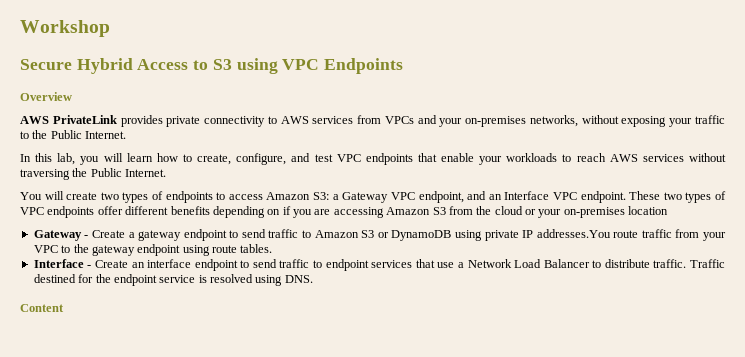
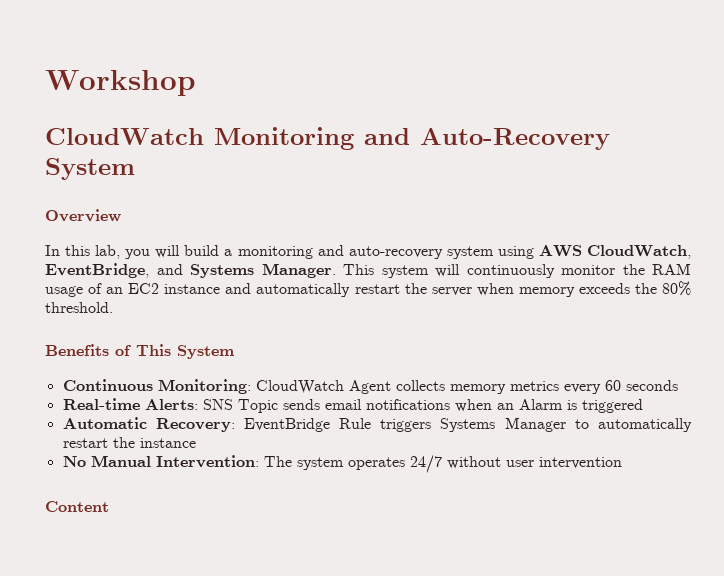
[20,58,404,74] [20,92,72,101] [20,115,725,127] [20,130,127,139] Secure Hybrid Access to S3 using VPC Endpoints // Overview // AWS PrivateLink provides private connectivity to AWS services from VPCs and your on-premises networks, without exposing your traffic to the Public Internet. -> [45,127,610,150] [45,158,135,180] [45,209,121,222] CloudWatch Monitoring and Auto-Recovery System // Overview
[126,153,726,165] [20,168,167,180] [20,191,726,203] [20,206,669,218] [33,229,727,241] [33,244,273,256] [33,259,726,271] [33,274,313,286] learn how to create, configure, and test VPC endpoints that enable your workloads to reach AWS services without traversing the Public Internet. // You will create two types of endpoints to access Amazon S3: a Gateway VPC endpoint, and an Interface VPC endpoint. These two types of VPC endpoints offer different benefits depending on if you are accessing Amazon S3 from the cloud or your on-premises location // Gateway - Create a gateway endpoint to send traffic to Amazon S3 or DynamoDB using private IP addresses.You route traffic from your VPC to the gateway endpoint using route tables. // Interface - Create an interface endpoint to send traffic to endpoint services that use a Network Load Balancer to distribute traffic. Traffic destined for the endpoint service is resolved using DNS. -> [184,245,692,259] [45,263,691,278] [45,281,691,297] [45,302,113,313] [45,344,234,359] [62,379,678,394] [62,398,643,413] [62,417,692,432] [62,437,196,448] [62,455,622,473] build a monitoring and auto-recovery system using AWS CloudWatch, EventBridge, and Systems Manager. This system will continuously monitor the RAM usage of an EC2 instance and automatically restart the server when memory exceeds the 80% threshold. // Benefits of This System // Continuous Monitoring: CloudWatch Agent collects memory metrics every 60 seconds // Real-time Alerts: SNS Topic sends email notifications when an Alarm is triggered // Automatic Recovery: EventBridge Rule triggers Systems Manager to automatically restart the instance // No Manual Intervention: The system operates 24/7 without user intervention

